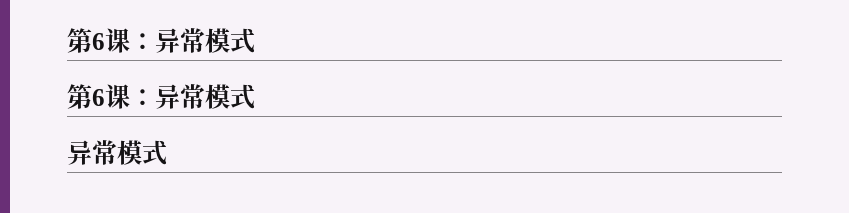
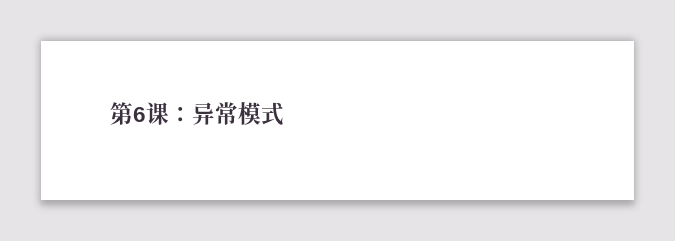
[67,28,255,54] [67,84,255,110] [67,140,167,166] 第6课：异常模式 // 第6课：异常模式 // 异常模式 -> [110,102,284,126] 第6课：异常模式

